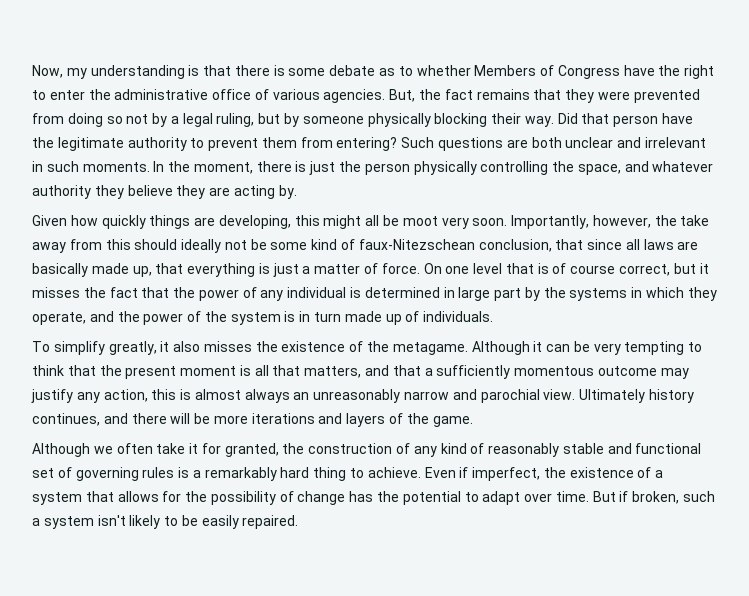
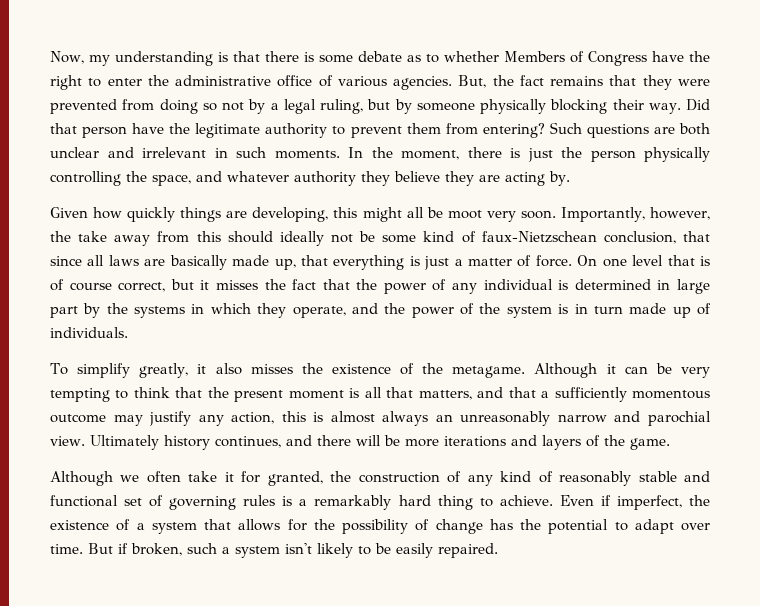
[358,239,475,250] faux-Nitezschean -> [481,231,597,243] faux-Nietzschean

